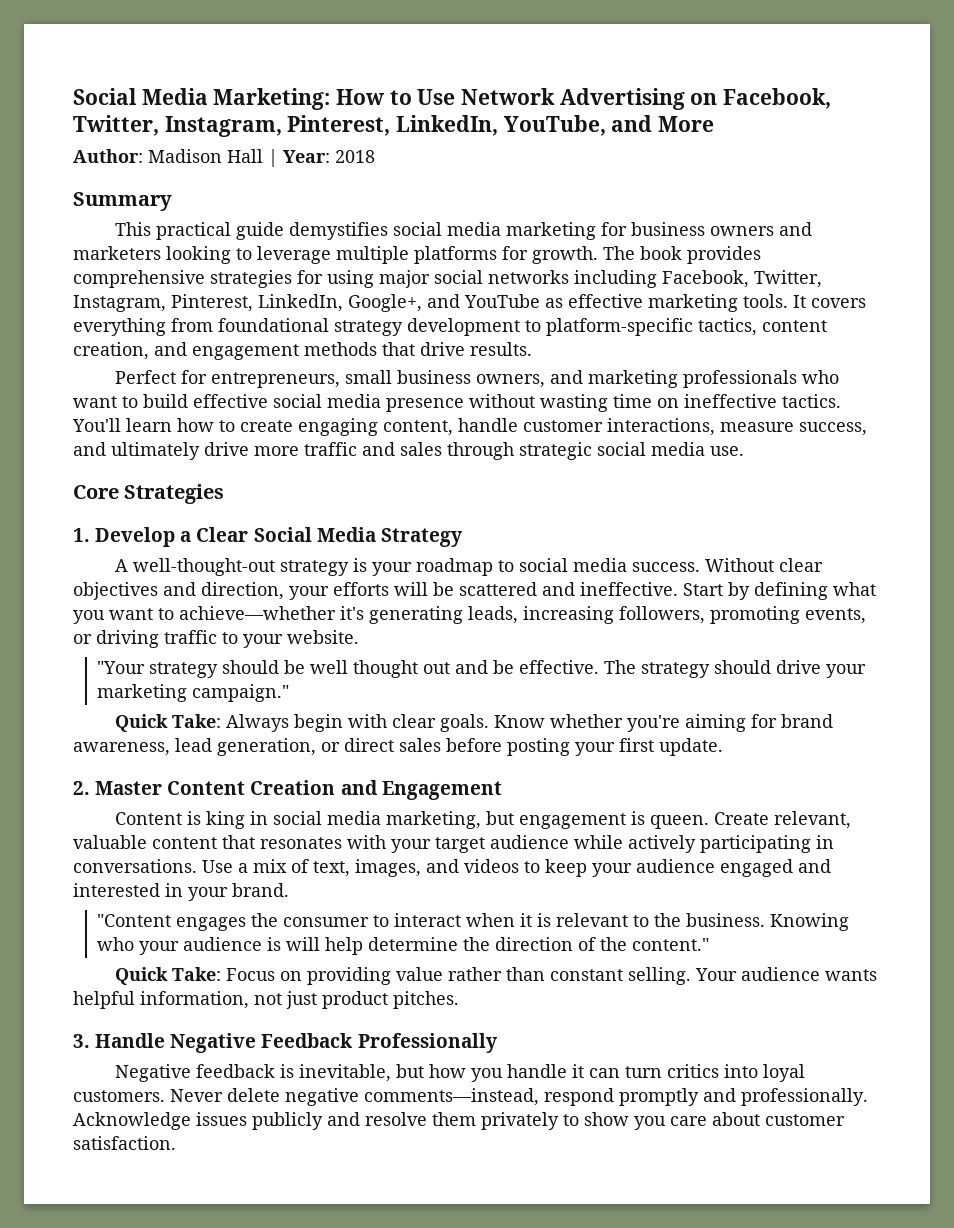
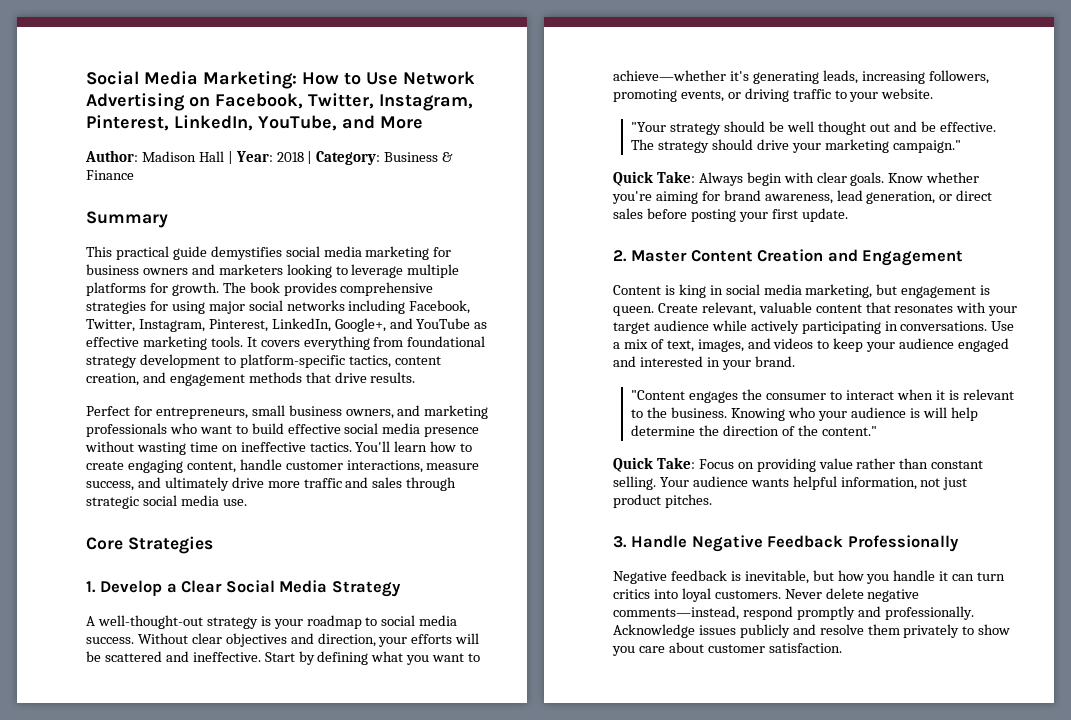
(375, 156) none -> [307,151,454,165] [86,170,134,180] | Category: Business & Finance

